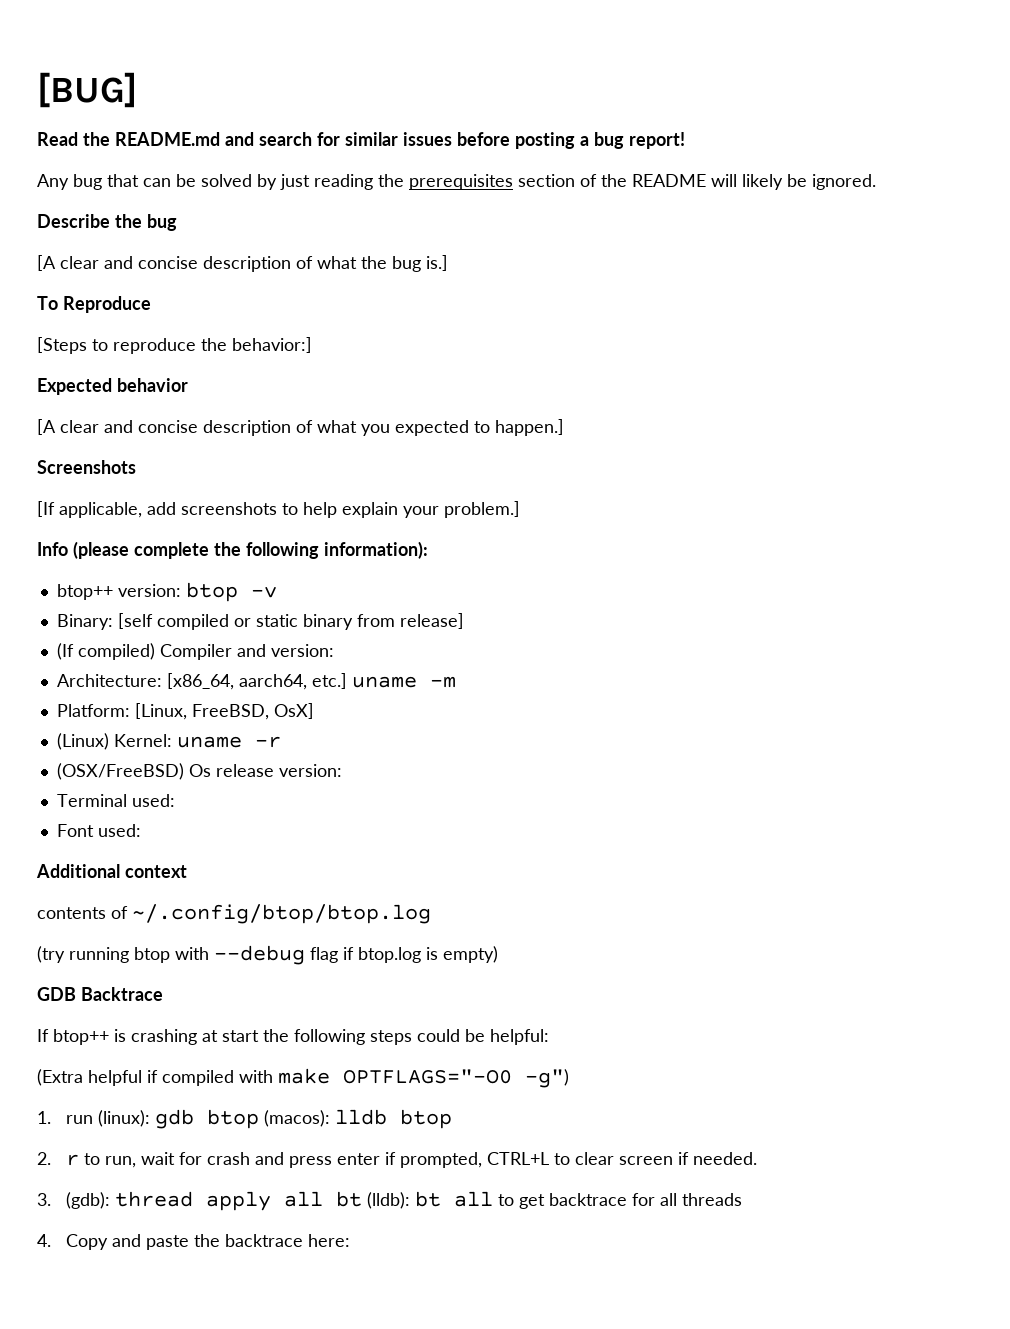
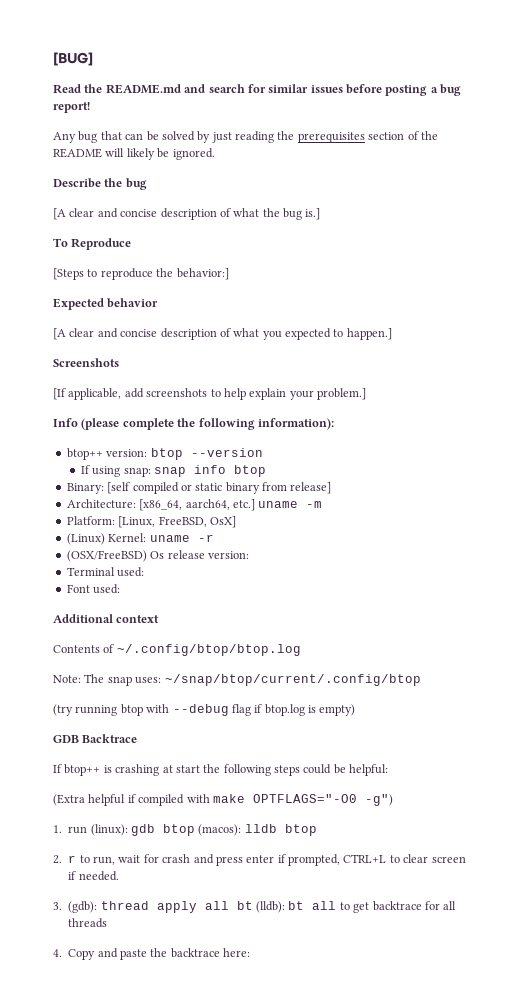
[250,586,277,598] -v -> [190,448,263,457] [80,465,267,477] --version // If using snap: snap info btop
[56,643,334,660] // (If compiled) Compiler and version: -> (332, 488) none
[37,907,106,919] contents -> [53,645,100,653] Contents
(431, 914) none -> [53,674,421,686] // Note: The snap uses: ~/snap/btop/current/.config/btop

